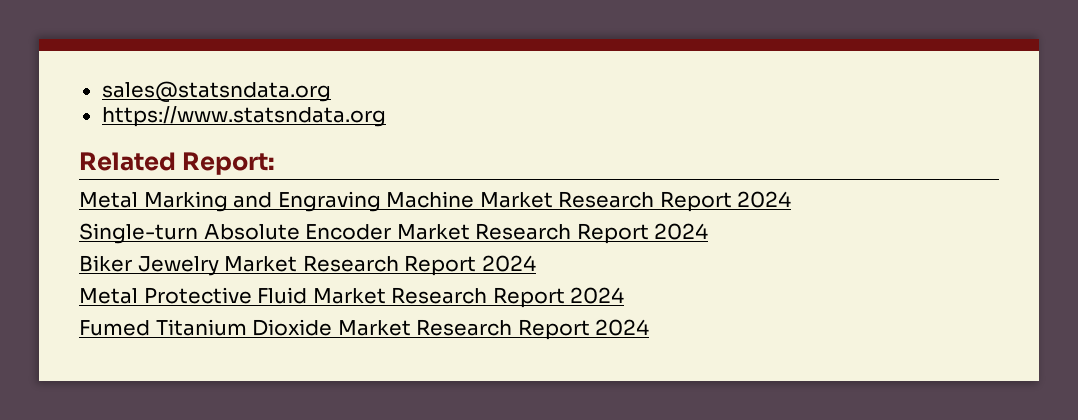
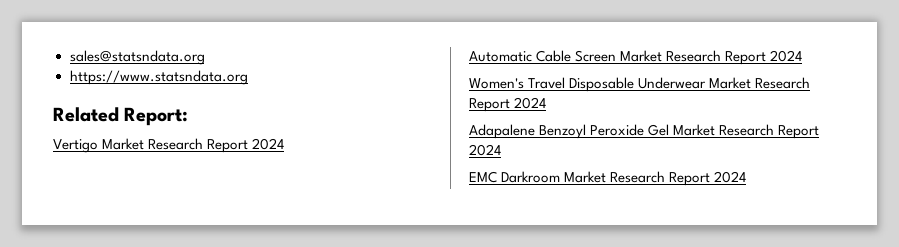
[79,191,792,212] [79,223,709,244] [79,255,536,276] [79,287,625,308] [79,319,333,336] Metal Marking and Engraving Machine Market Research Report 2024 // Single-turn Absolute Encoder Market Research Report 2024 // Biker Jewelry Market Research Report 2024 // Metal Protective Fluid Market Research Report 2024 // Fumed Titanium Dioxide -> [53,138,285,153] [469,50,803,65] [469,77,811,92] [469,97,547,112] [469,124,820,139] [469,144,501,156] [469,171,561,183] Vertigo Market Research Report 2024 // Automatic Cable Screen Market Research Report 2024 // Women's Travel Disposable Underwear Market Research Report 2024 // Adapalene Benzoyl Peroxide Gel Market Research Report 2024 // EMC Darkroom

